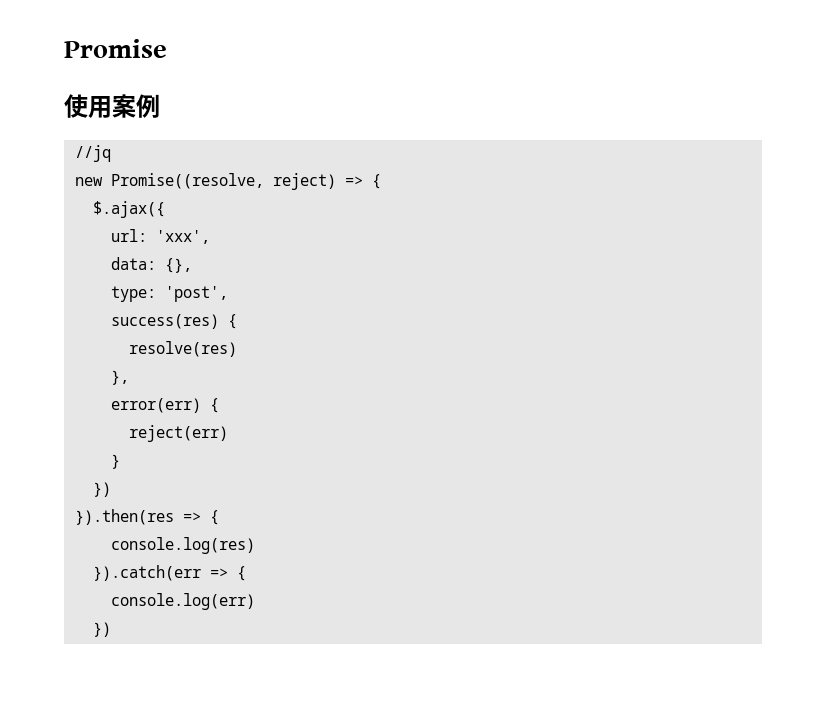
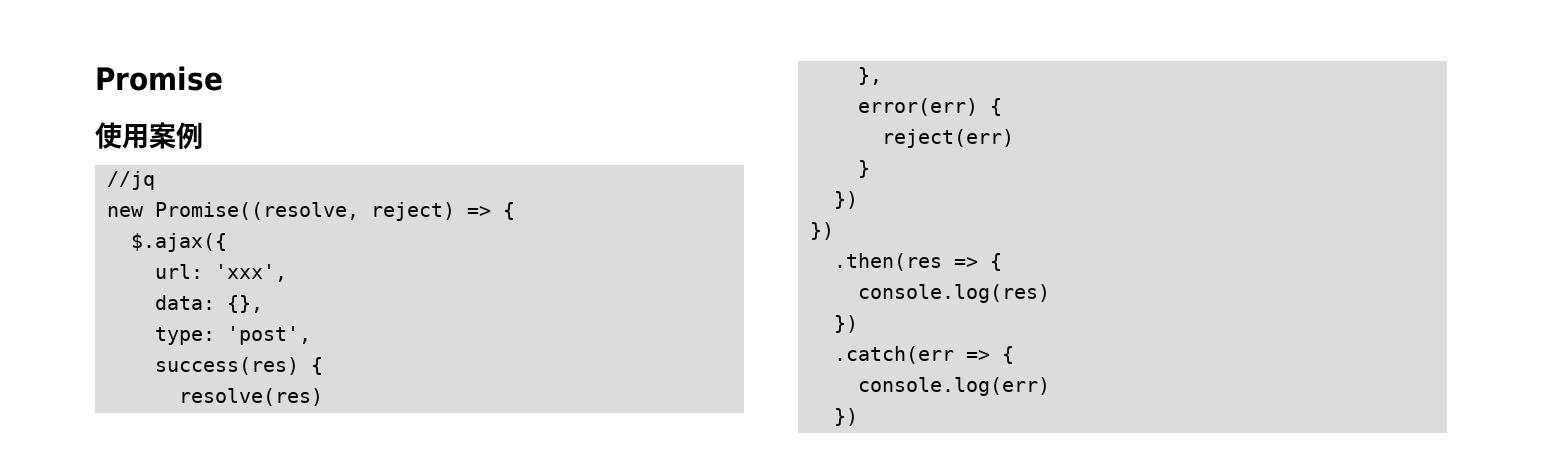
[74,509,174,525] }).then(res -> [810,222,834,240] [834,253,942,271] }) // .then(res
[92,565,201,581] }).catch(err -> [834,315,858,333] [834,346,954,364] }) // .catch(err

